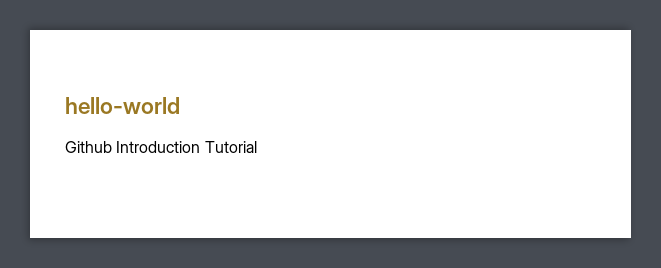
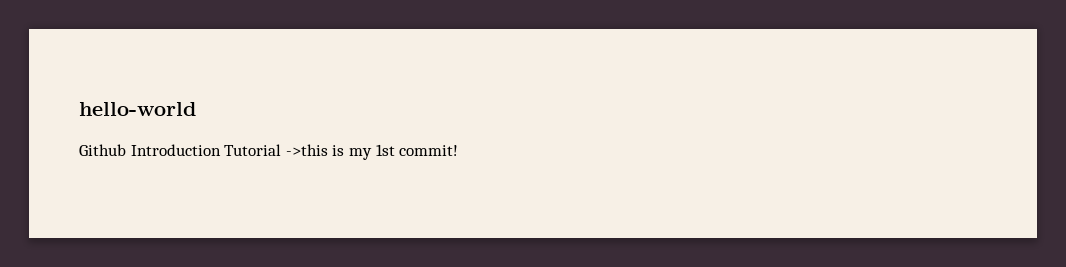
(257, 147) none -> [285,144,459,160] ->this is my 1st commit!

